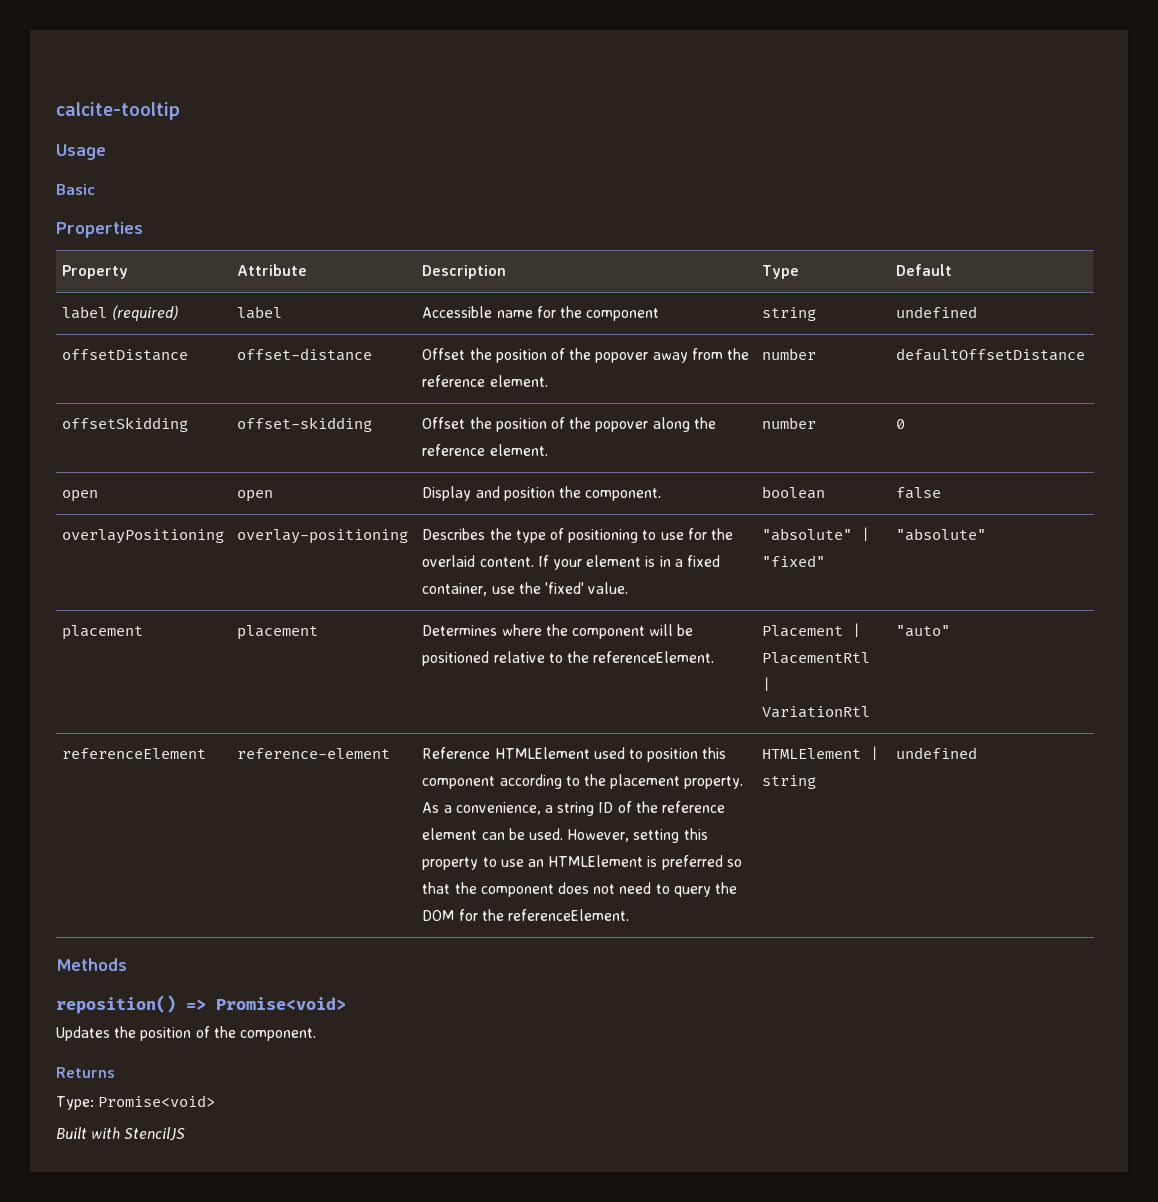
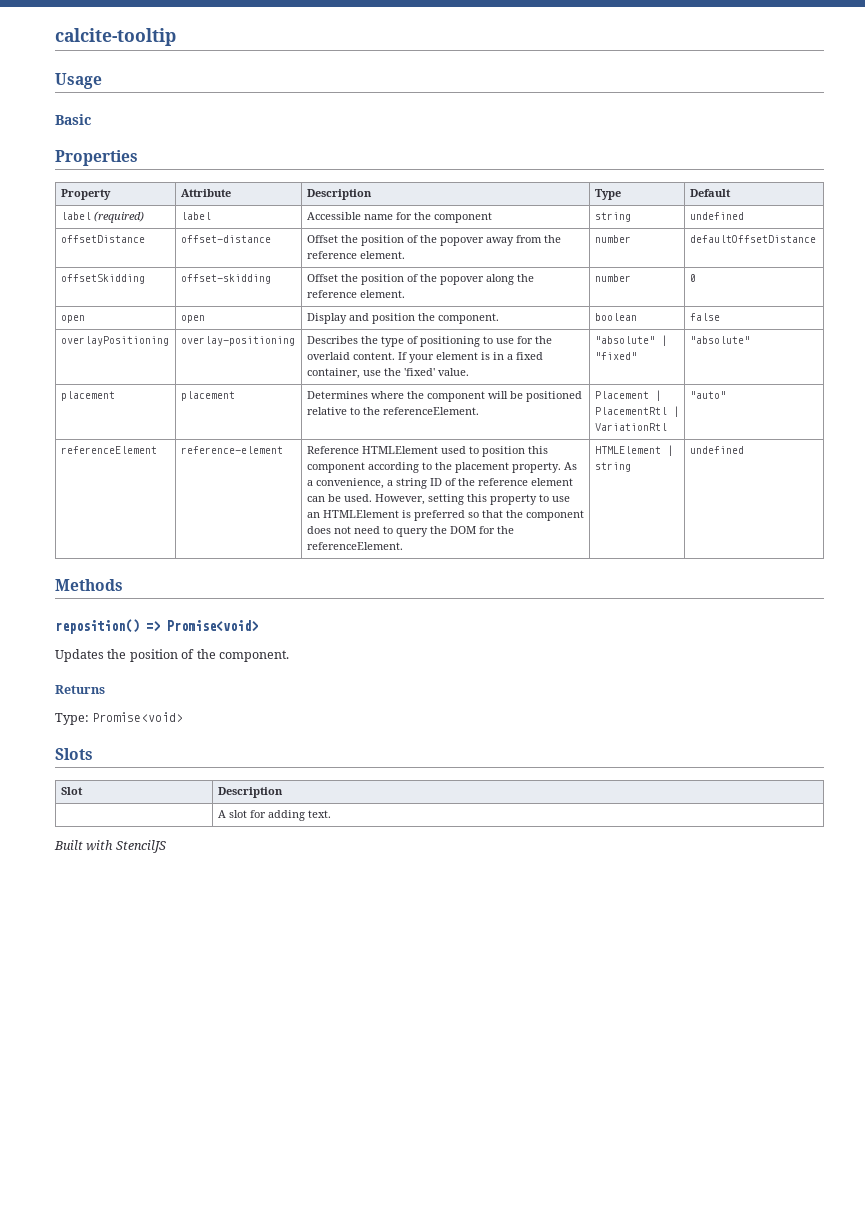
(216, 1101) none -> [55,748,93,760] [60,787,83,795] [217,787,283,798] [217,810,331,821] // Slots // Slot | Description // | A slot for adding text.

